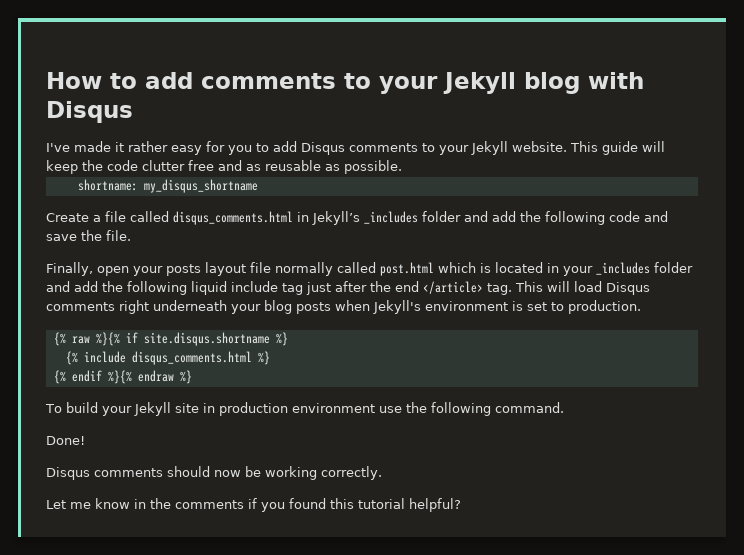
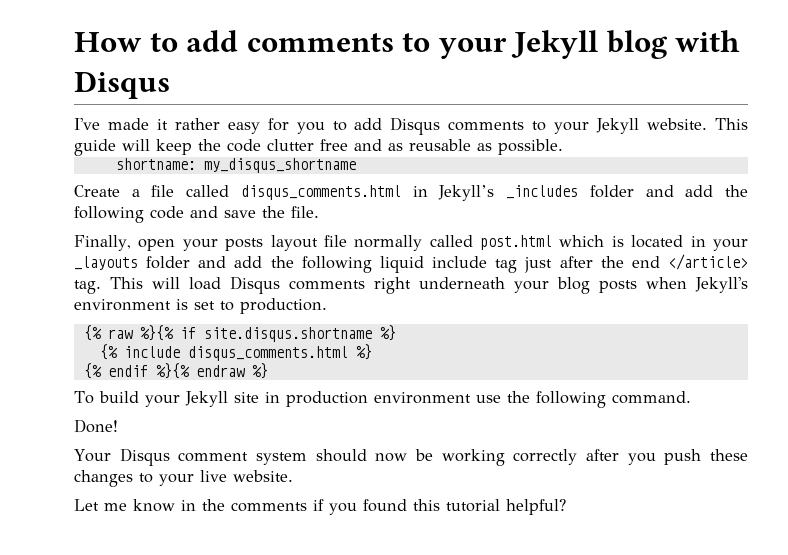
[596,262,650,275] _includes -> [74,256,138,270] _layouts
[46,466,382,480] Disqus comments should now be working correctly. -> [74,448,748,466] [74,470,293,487] Your Disqus comment system should now be working correctly after you push these changes to your live website.

